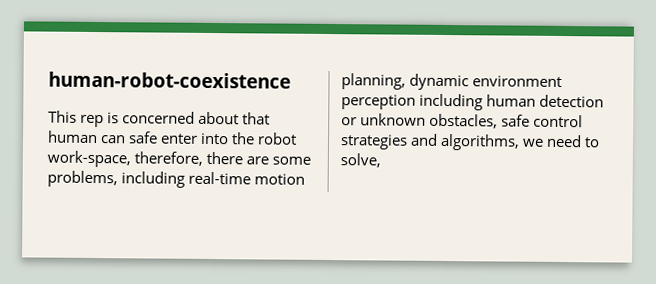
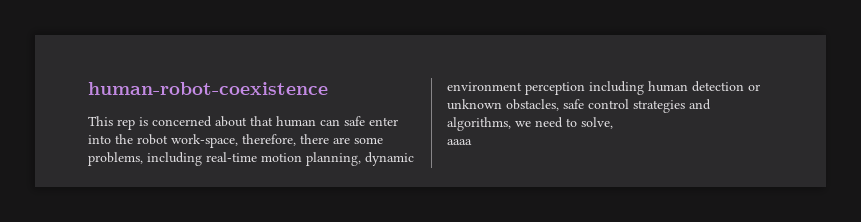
(381, 160) none -> [447,139,472,145] // aaaa

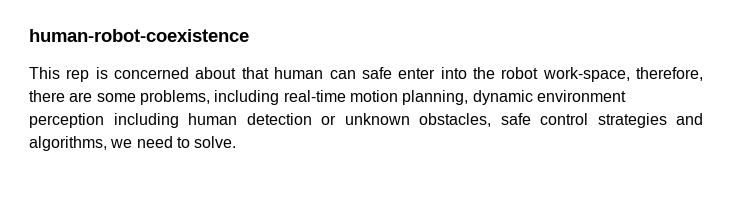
[581,117,613,129] [447,139,472,145] solve, // aaaa -> [194,136,237,148] solve.

